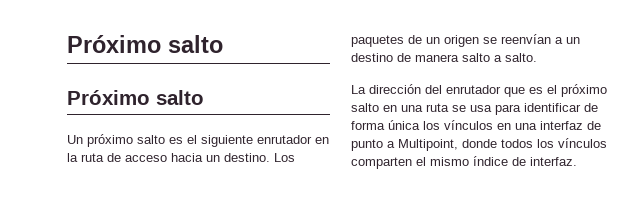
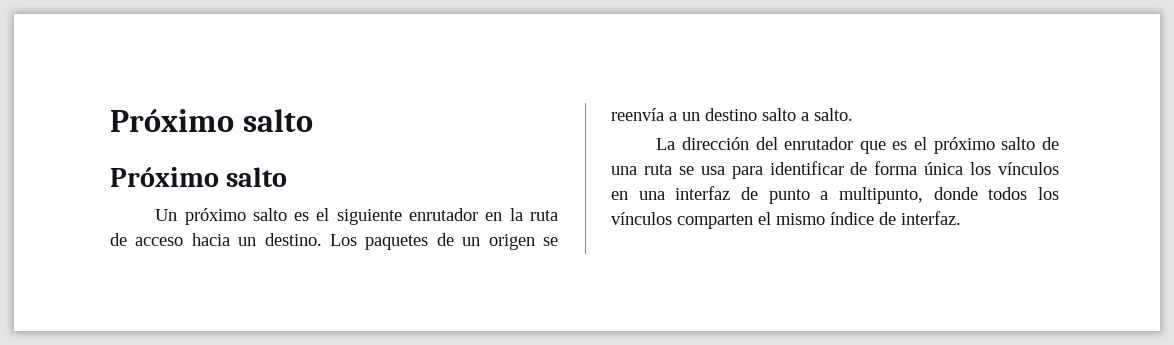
[501,34,551,44] reenvían -> [611,108,664,121] reenvía
[397,53,459,62] de manera -> (757, 114) none
[383,105,397,112] en -> [1042,137,1059,150] de
[398,139,458,151] Multipoint, -> [839,187,923,204] multipunto,

